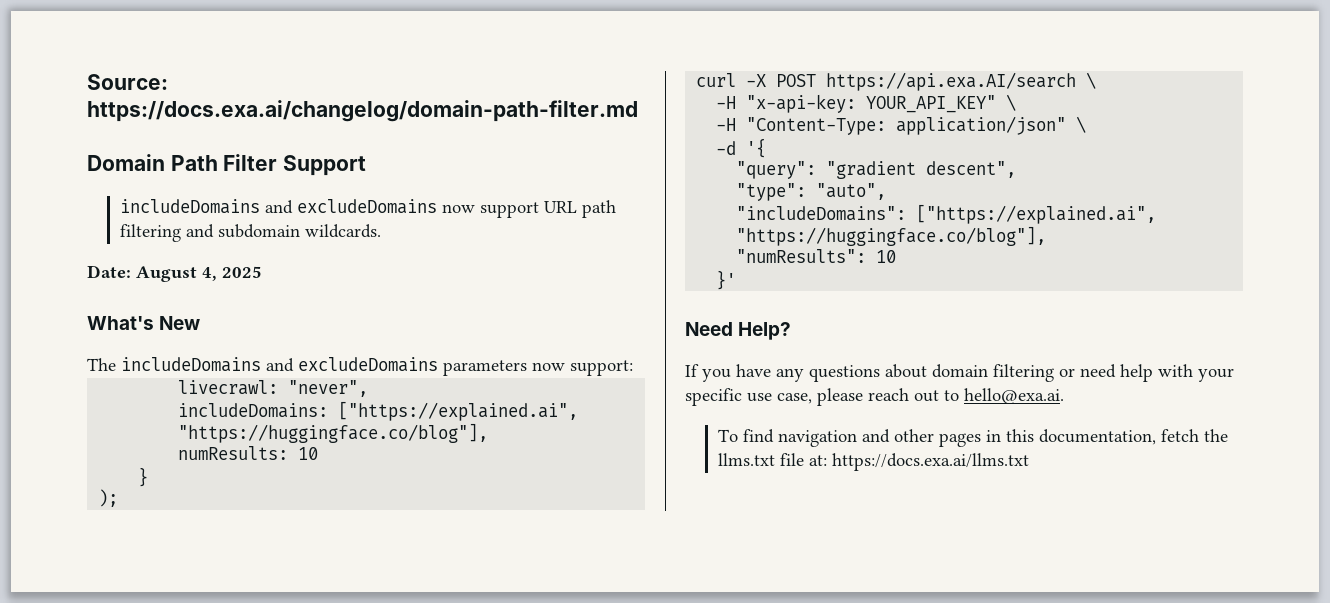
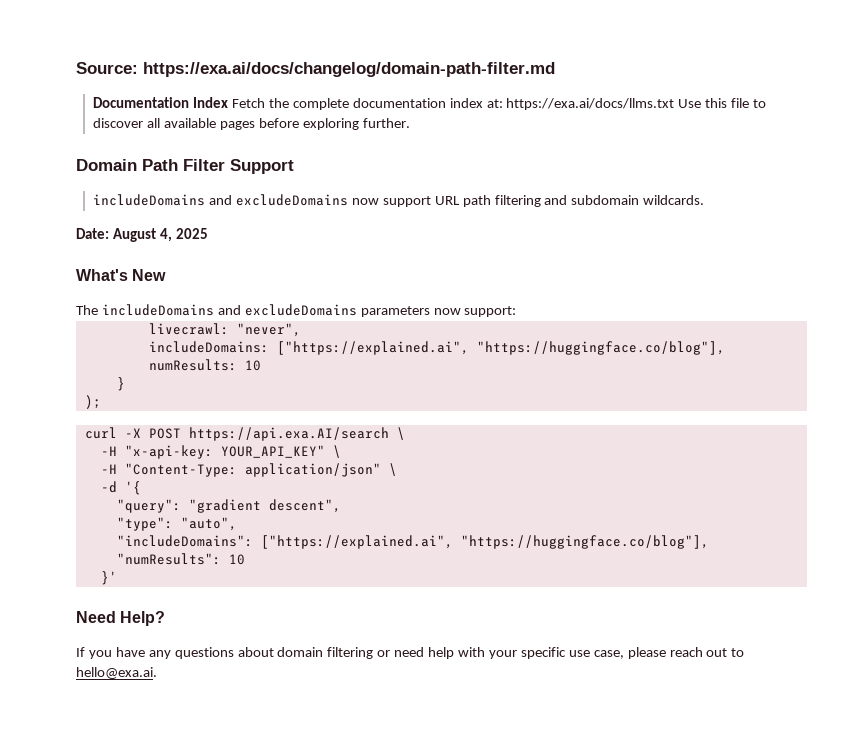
[87,100,638,122] https://docs.exa.ai/changelog/domain-path-filter.md -> [143,62,555,77] [93,97,767,110] [93,118,410,130] https://exa.ai/docs/changelog/domain-path-filter.md // Documentation Index Fetch the complete documentation index at: https://exa.ai/docs/llms.txt Use this file to discover all available pages before exploring further.
[718,429,1229,447] [718,453,1030,471] // To find navigation and other pages in this documentation, fetch the llms.txt file at: https://docs.exa.ai/llms.txt -> (157, 673) none

